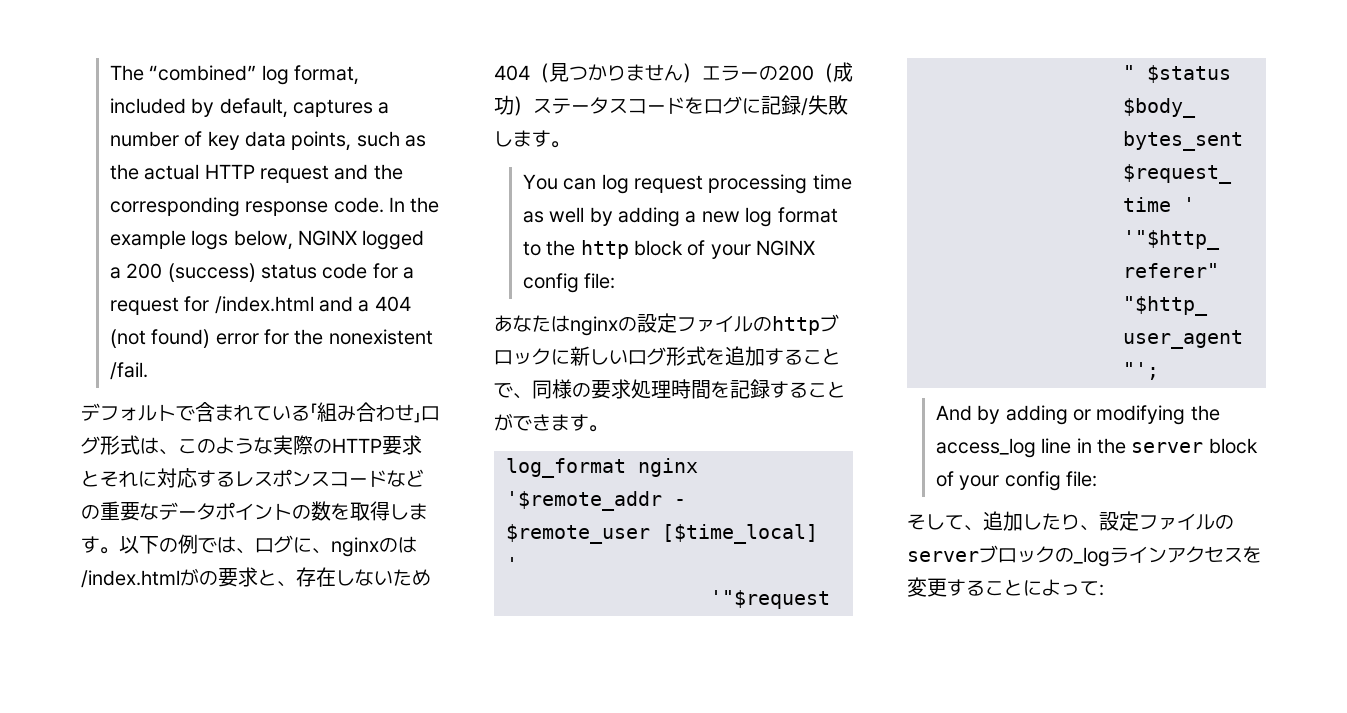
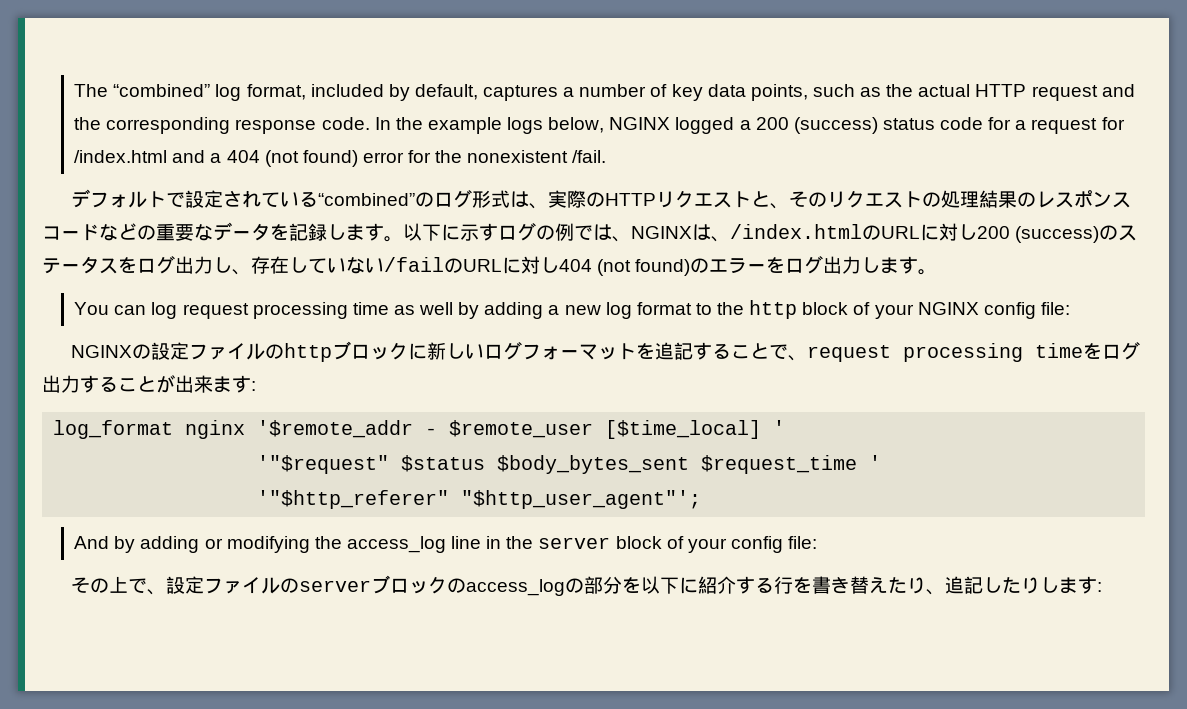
[195,402,234,422] 含ま -> [185,190,243,208] 設定さ
[310,402,440,423] [81,435,422,455] [81,468,235,488] 「組み合わせ」ログ形式は、このような実際のHTTP要求とそれに対応する -> [318,190,1037,209] “combined”のログ形式は、実際のHTTPリクエストと、そのリクエストの処理結果の
[216,501,428,521] [81,534,417,557] [81,567,431,588] [494,62,853,83] [494,95,848,116] ポイントの数を取得します。以下の例では、ログに、nginxのは/index.htmlがの要求と、存在しないため404（見つかりません）エラーの200（成功）ステータスコードをログに記録/失敗 -> [270,223,1138,243] [42,256,862,276] を記録します。以下に示すログの例では、NGINXは、/index.htmlのURLに対し200 (success)のステータスをログ出力し、存在していない/failのURLに対し404 (not found)のエラーをログ出力
[494,315,618,336] あなたはnginx -> [71,345,133,358] NGINX
[666,346,841,366] [494,379,846,399] [494,413,608,432] 形式を追加することで、同様の要求処理時間を記録することができます。 -> [522,342,1141,362] [42,375,256,393] フォーマットを追記することで、request processing timeをログ出力することが出来ます:
[926,511,1080,531] して、追加したり -> [90,576,148,593] の上で
[1073,546,1262,567] [907,577,1099,597] _logラインアクセスを変更することによって -> [466,576,1098,596] access_logの部分を以下に紹介する行を書き替えたり、追記したりします

